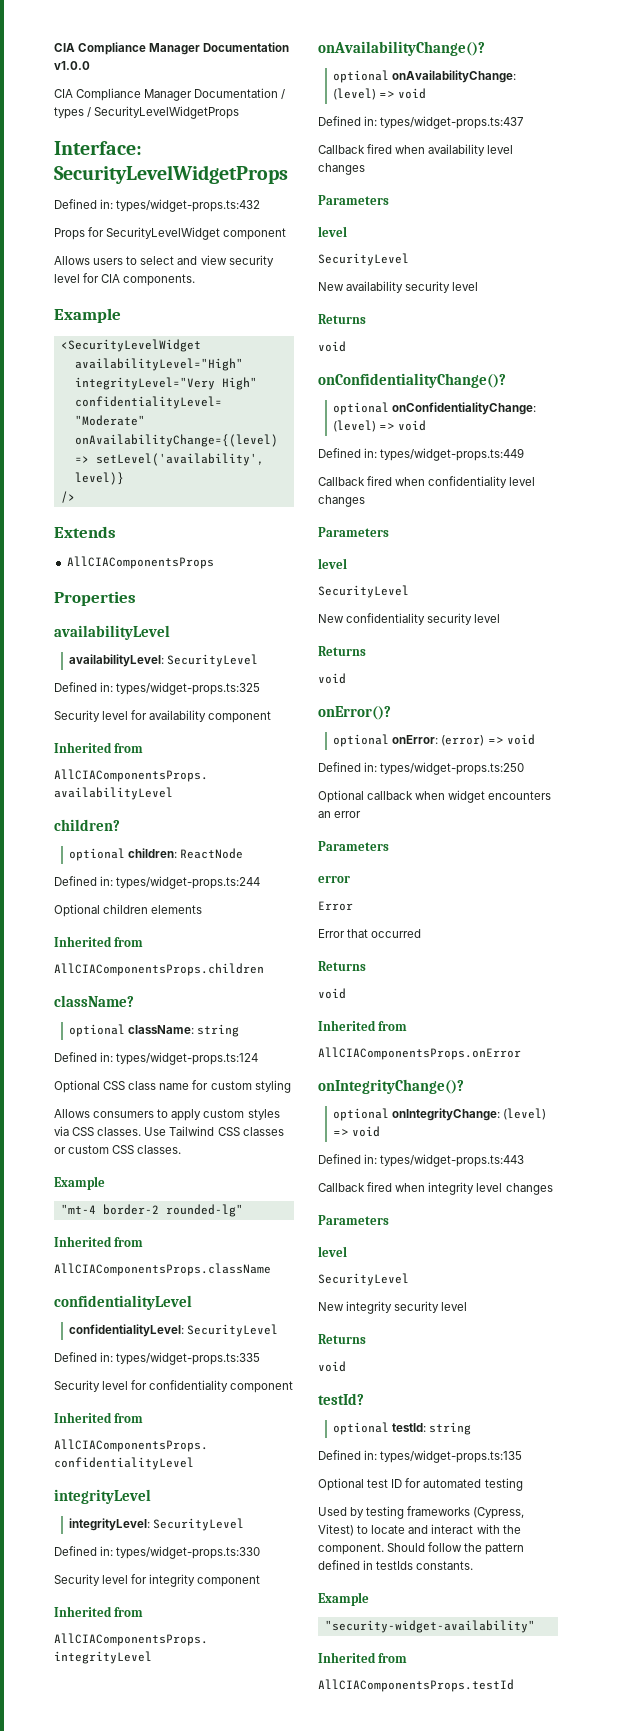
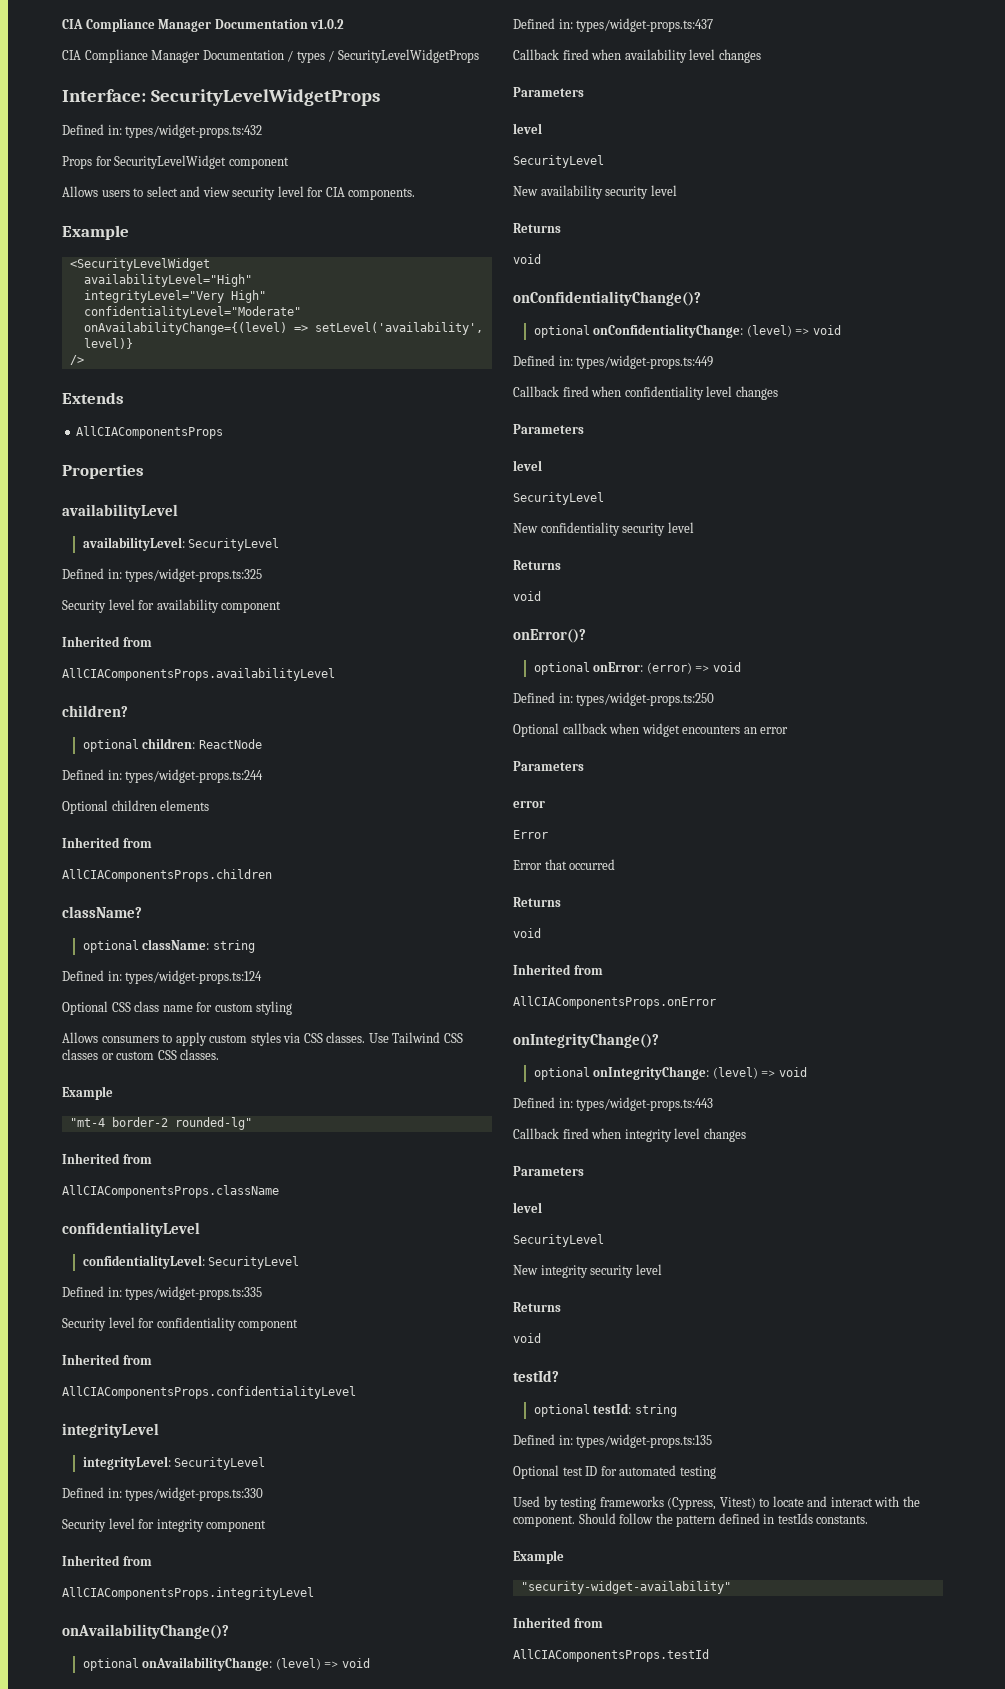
[54,42,290,55] [54,61,90,70] CIA Compliance Manager Documentation v1.0.0 -> [62,18,345,32] CIA Compliance Manager Documentation v1.0.2

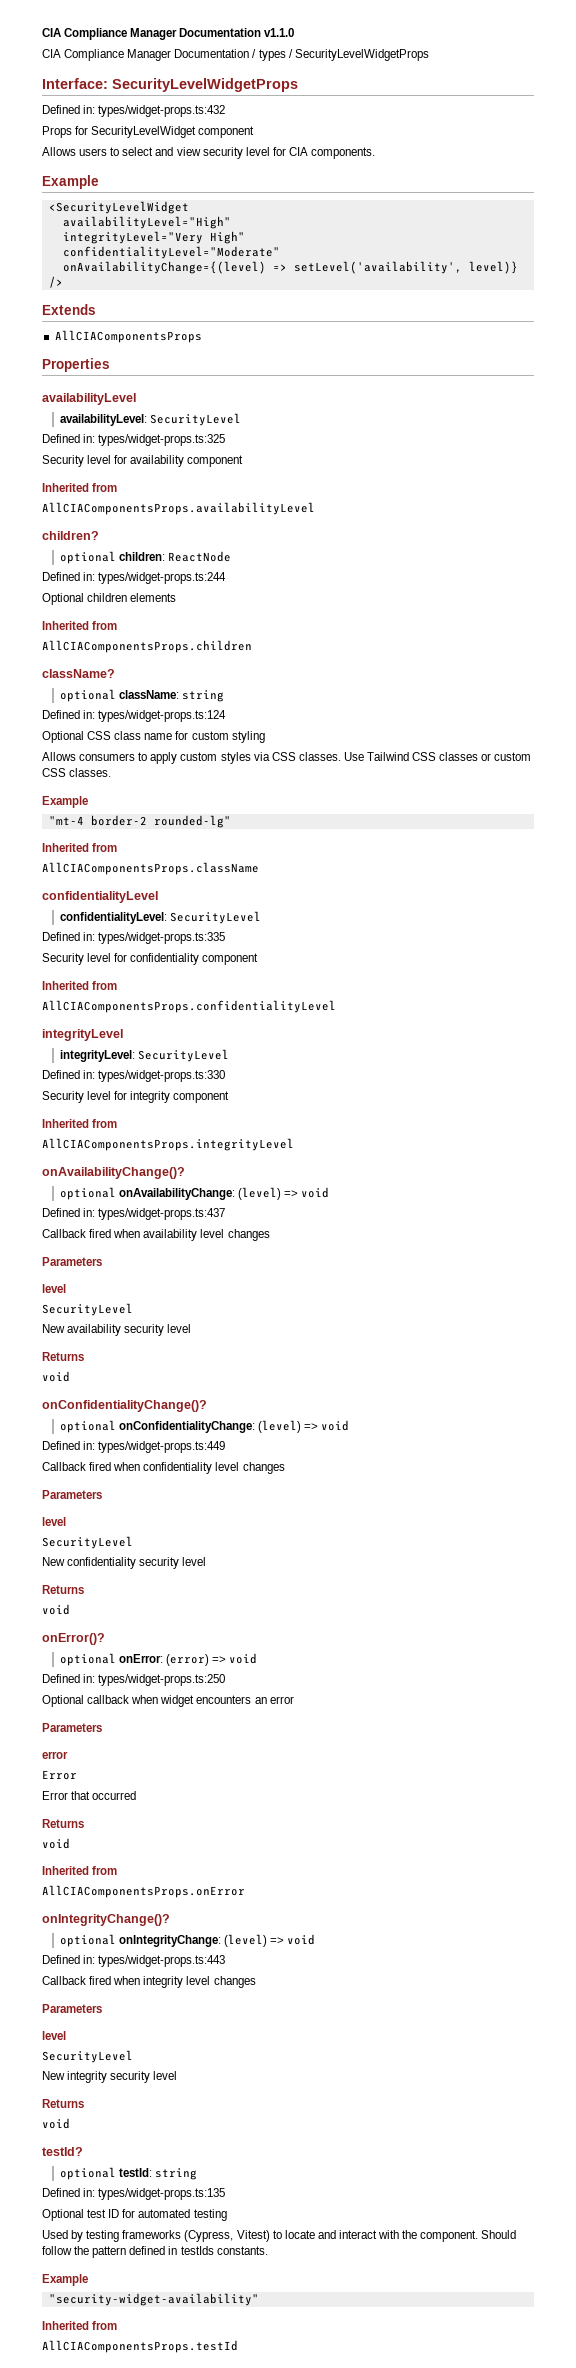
[62,18,345,32] CIA Compliance Manager Documentation v1.0.2 -> [42,28,295,40] CIA Compliance Manager Documentation v1.1.0

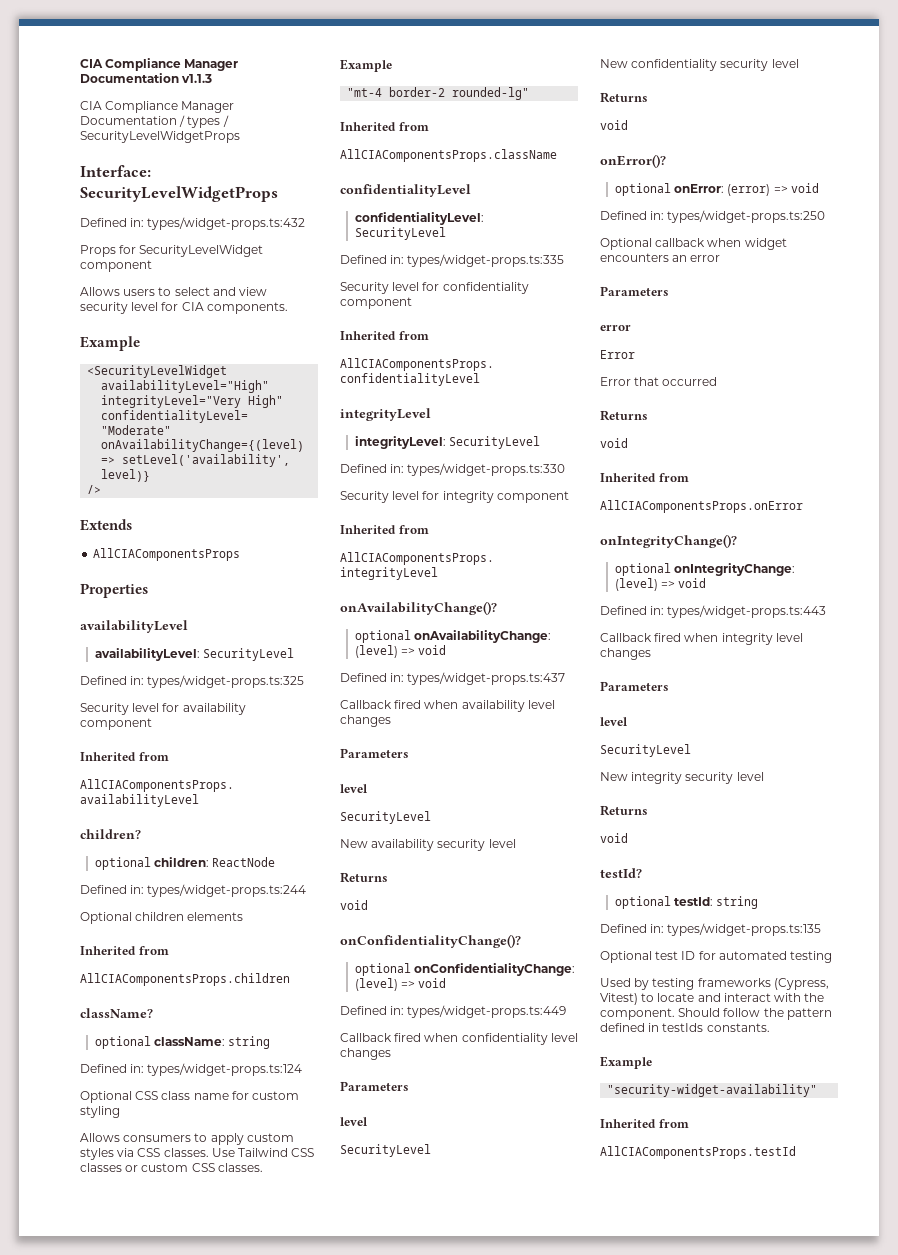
[42,28,295,40] CIA Compliance Manager Documentation v1.1.0 -> [80,58,239,71] [80,73,213,83] CIA Compliance Manager Documentation v1.1.3

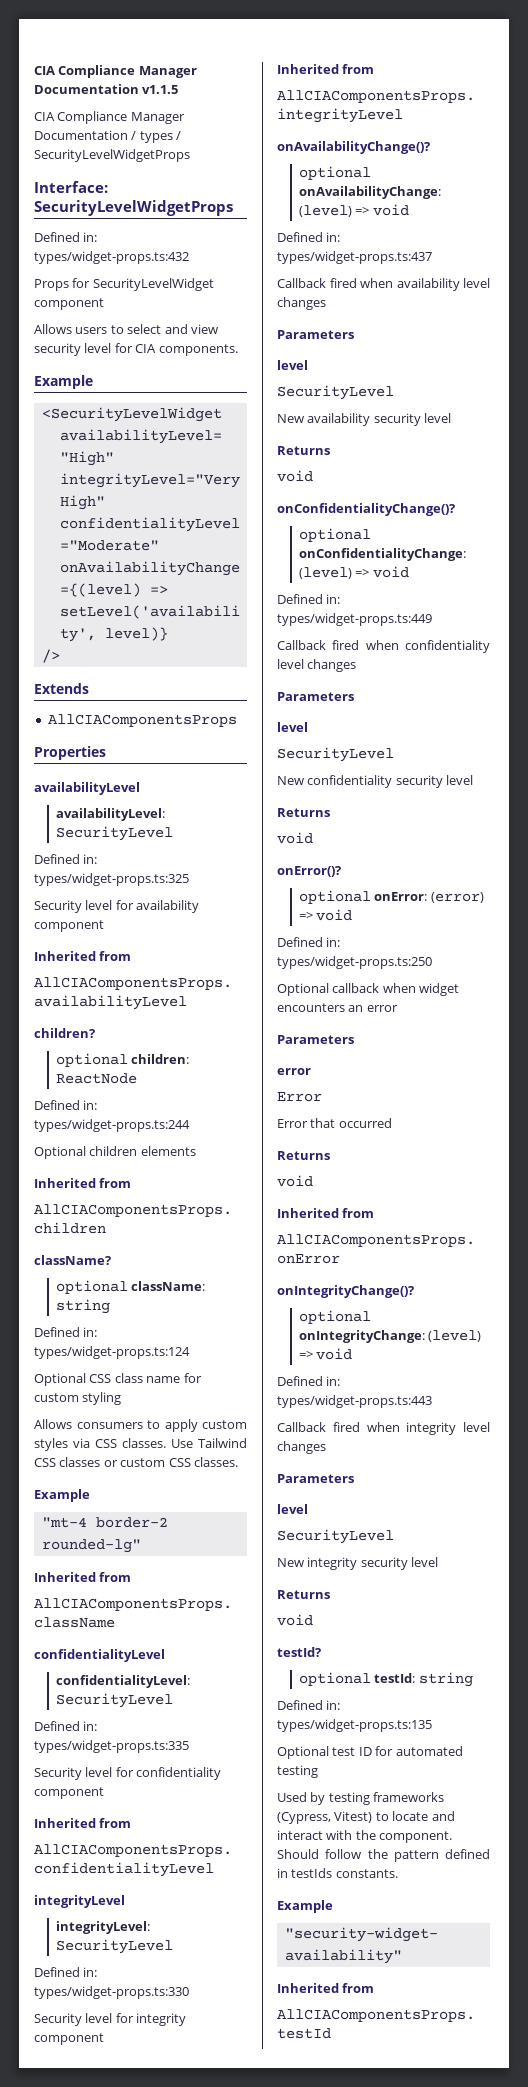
[80,58,239,71] [80,73,213,83] CIA Compliance Manager Documentation v1.1.3 -> [34,65,197,78] [34,84,179,94] CIA Compliance Manager Documentation v1.1.5

